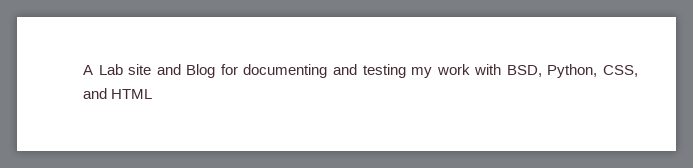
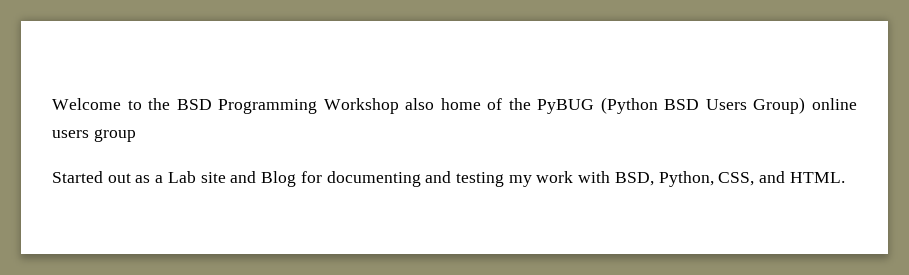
[83,65,93,75] A -> [52,97,857,114] [52,129,136,142] [52,171,164,183] Welcome to the BSD Programming Workshop also home of the PyBUG (Python BSD Users Group) online users group // Started out as a
[111,89,153,99] HTML -> [789,172,845,183] HTML.

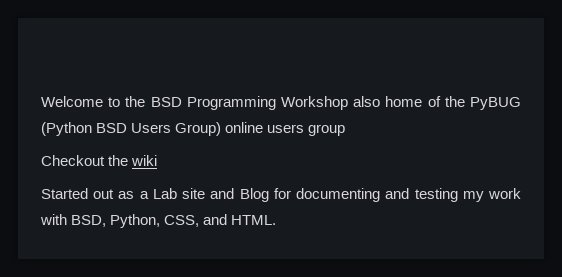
(136, 135) none -> [41,155,158,166] // Checkout the wiki

